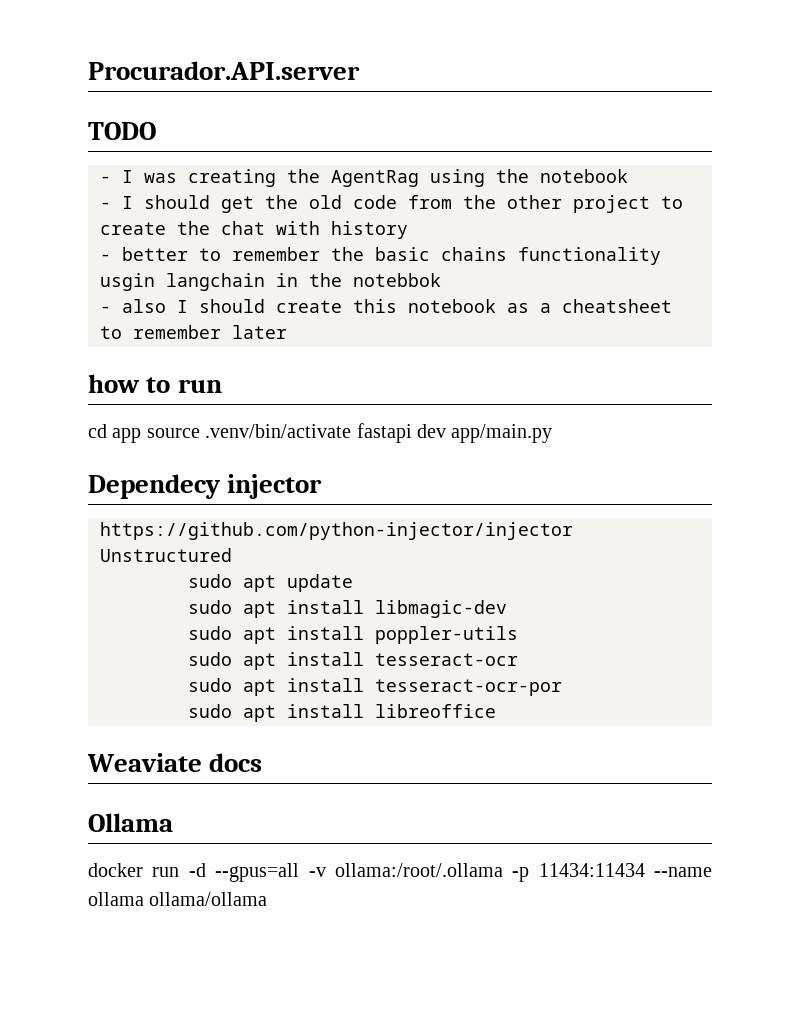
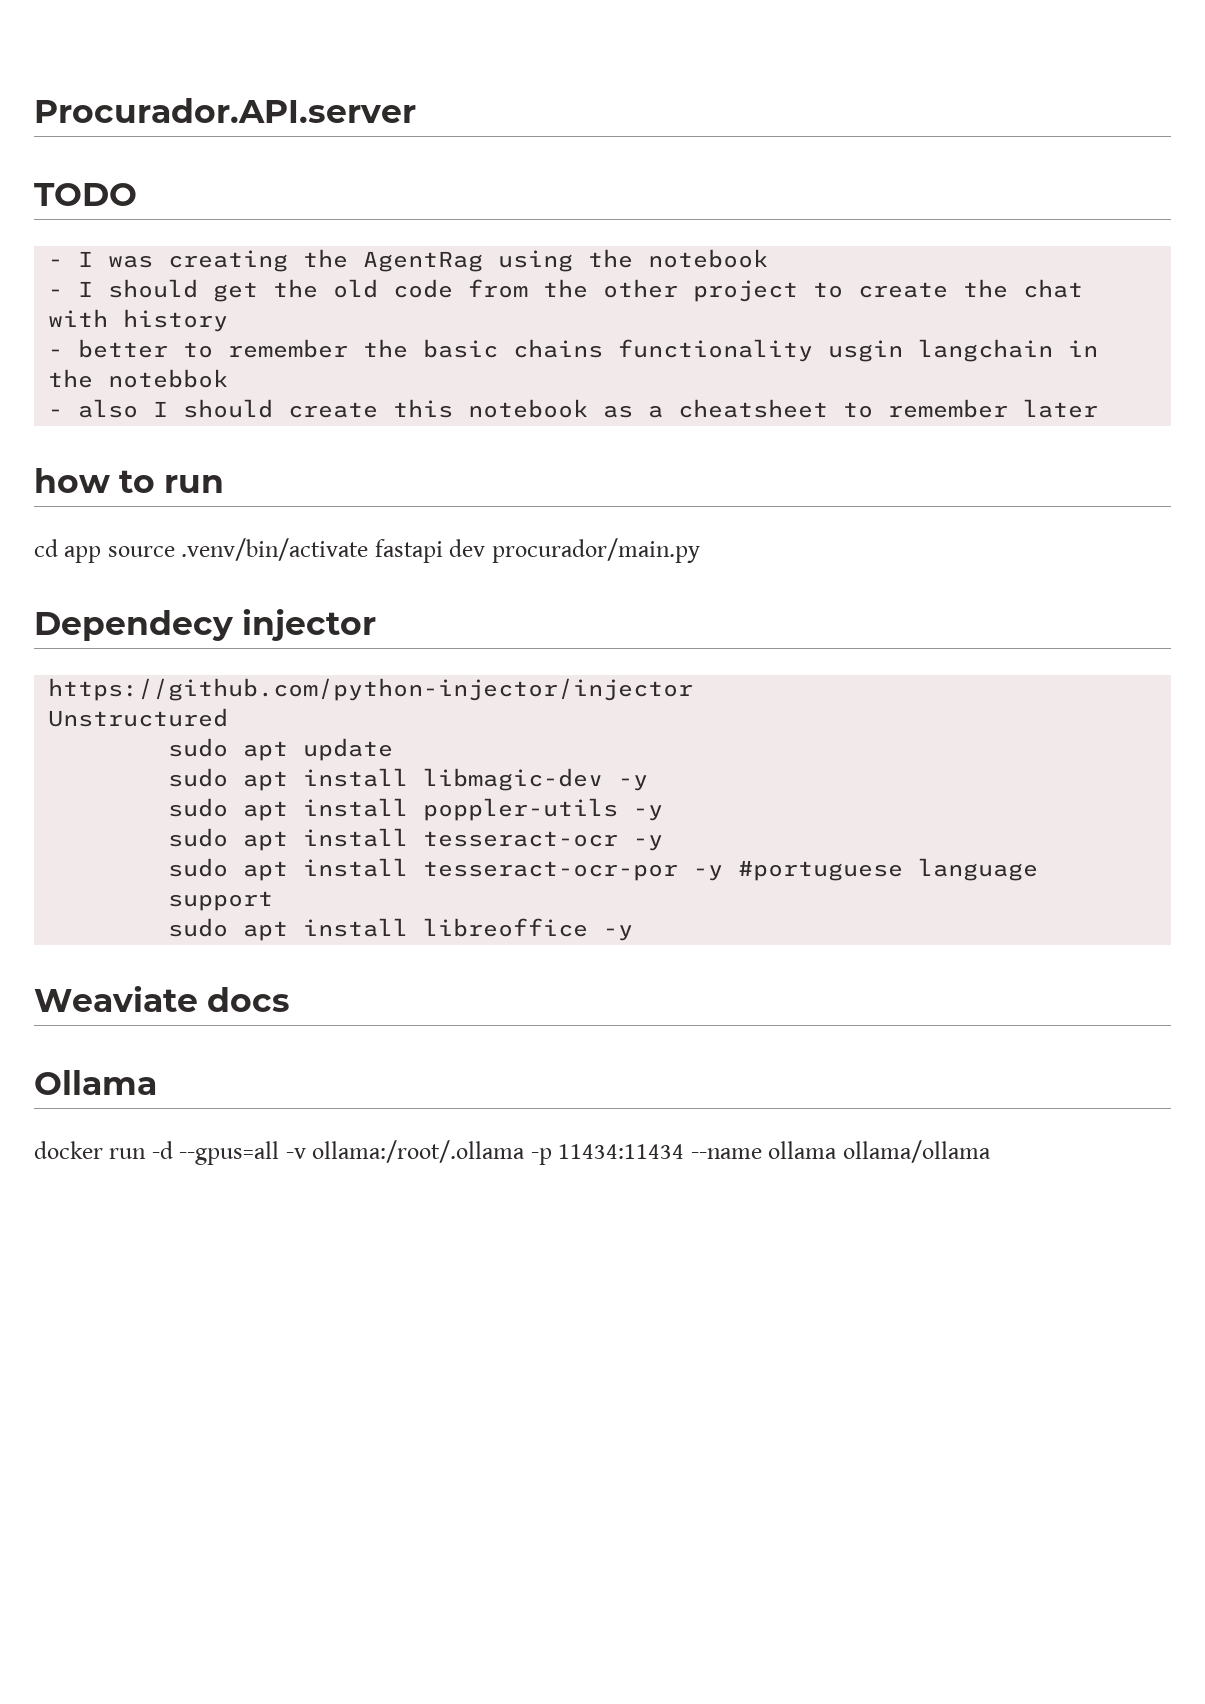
[451,424,553,443] app/main.py -> [491,538,700,563] procurador/main.py
(507, 609) none -> [618,775,649,791] -y
(518, 635) none -> [633,805,664,821] -y
(518, 659) none -> [633,835,664,851] -y
(562, 687) none -> [693,858,1039,881] [168,891,274,911] -y #portuguese language support
(496, 711) none -> [603,925,634,941] -y

